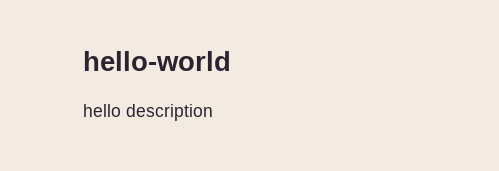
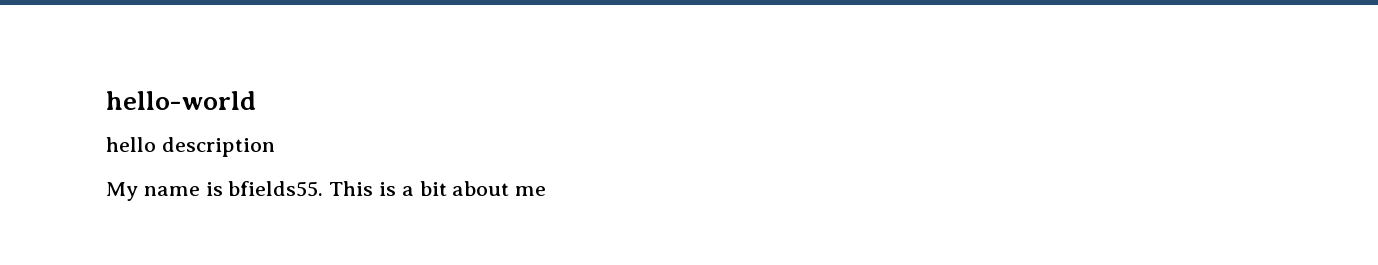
(213, 112) none -> [106,181,547,201] // My name is bfields55. This is a bit about me

